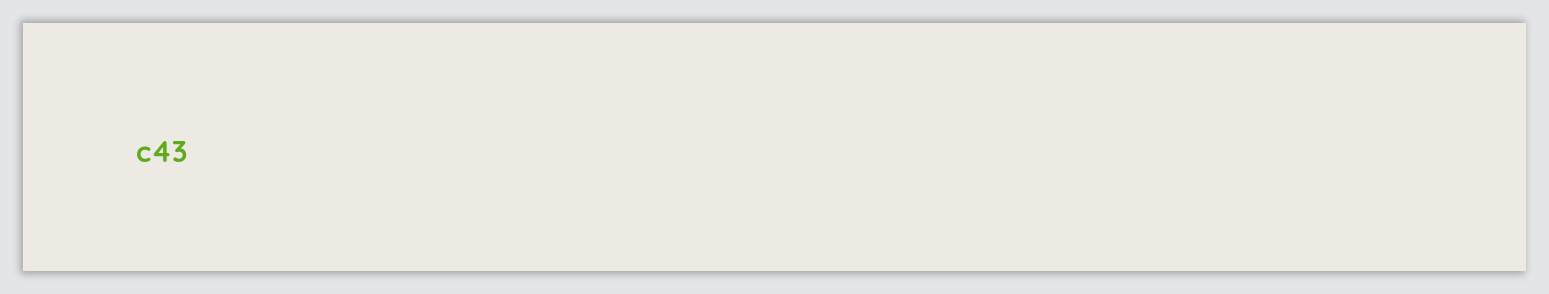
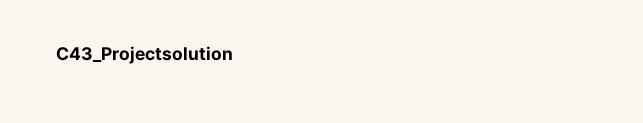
[136,141,187,162] c43 -> [56,46,233,64] C43_Projectsolution

